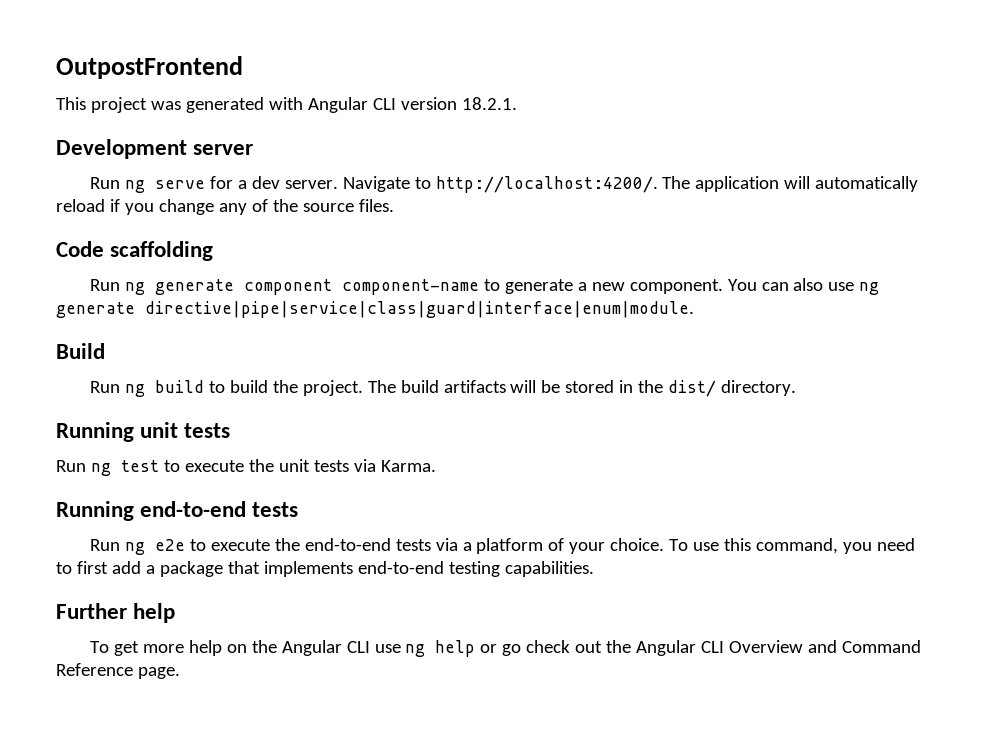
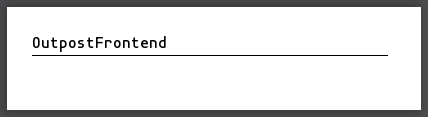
[56,97,517,113] [56,139,254,159] [89,176,919,193] [56,199,394,215] [56,241,214,261] [89,278,880,295] [56,301,694,318] [56,343,105,359] [89,380,797,397] [56,422,231,442] [56,459,436,476] [56,501,299,521] [89,538,916,555] [56,561,594,577] [56,603,176,623] [89,640,922,657] [56,663,180,679] // This project was generated with Angular CLI version 18.2.1. // Development server // Run ng serve for a dev server. Navigate to http://localhost:4200/. The application will automatically reload if you change any of the source files. // Code scaffolding // Run ng generate component component-name to generate a new component. You can also use ng generate directive|pipe|service|class|guard|interface|enum|module. // Build // Run ng build to build the project. The build artifacts will be stored in the dist/ directory. // Running unit tests // Run ng test to execute the unit tests via Karma. // Running end-to-end tests // Run ng e2e to execute the end-to-end tests via a platform of your choice. To use this command, you need to first add a package that implements end-to-end testing capabilities. // Further help // To get more help on the Angular CLI use ng help or go check out the Angular CLI Overview and Command Reference page. -> (167, 44) none

